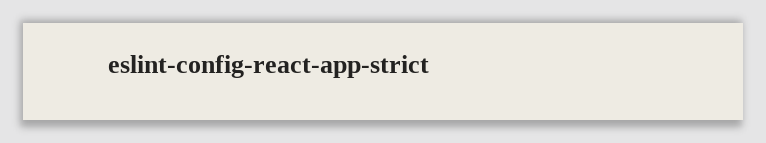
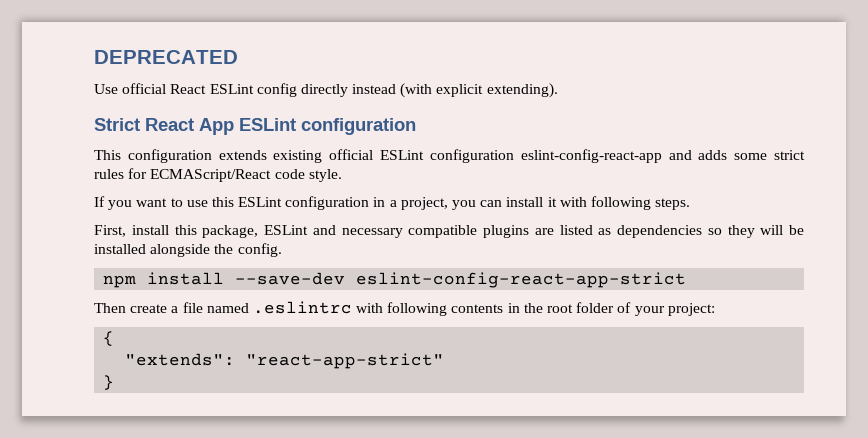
[108,55,429,78] eslint-config-react-app-strict -> [94,50,238,64] [94,83,558,98] [94,118,416,135] [94,149,805,163] [94,168,342,182] [94,196,691,210] [94,225,804,238] [94,243,282,257] [103,272,687,288] [94,301,715,316] [103,331,115,346] [125,353,445,369] [103,375,115,390] DEPRECATED // Use official React ESLint config directly instead (with explicit extending). // Strict React App ESLint configuration // This configuration extends existing official ESLint configuration eslint-config-react-app and adds some strict rules for ECMAScript/React code style. // If you want to use this ESLint configuration in a project, you can install it with following steps. // First, install this package, ESLint and necessary compatible plugins are listed as dependencies so they will be installed alongside the config. // npm install --save-dev eslint-config-react-app-strict // Then create a file named .eslintrc with following contents in the root folder of your project: // { // "extends": "react-app-strict" // }

